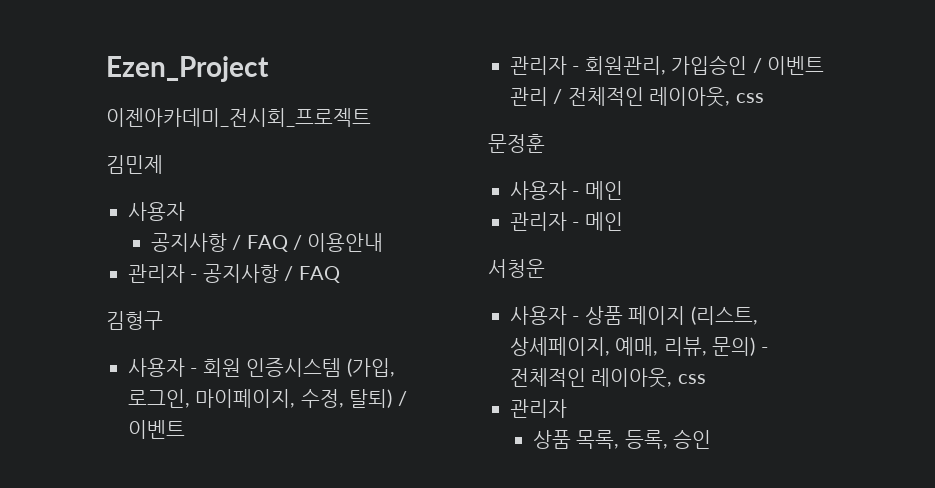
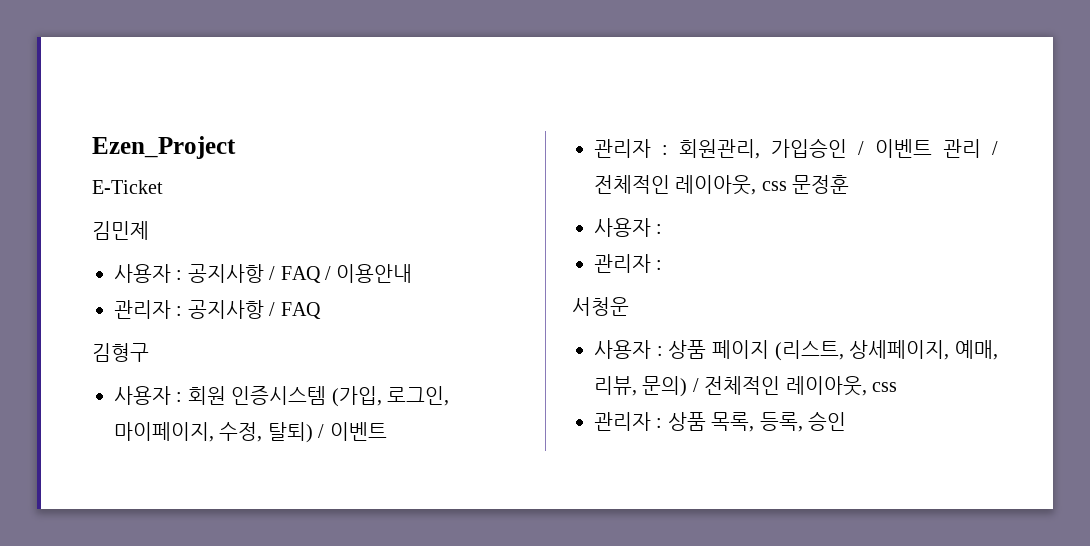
[106,108,371,127] 이젠아카데미_전시회_프로젝트 -> [92,180,163,194] E-Ticket
(185, 211) // -> [176,270,183,280] :
[190,274,198,280] - -> [176,306,183,316] :
[190,368,198,374] - -> [176,392,183,402] :
[572,66,580,72] - -> [662,145,668,155] :
(764, 98) // -> (787, 186) none
[572,181,623,200] [510,212,623,231] - 메인 // 관리자 - 메인 -> [656,224,663,234] [594,254,663,273] : // 관리자 :
[572,316,580,322] - -> [656,346,663,356] :
[760,347,768,353] - -> [692,378,699,392] /
(567, 408) // -> [656,418,663,428] :

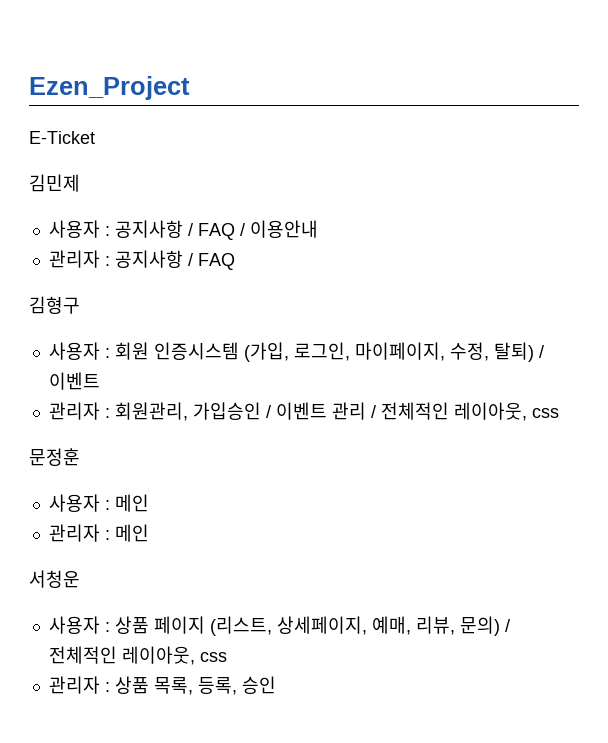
(787, 186) none -> (559, 413) //
[594,254,663,273] // 관리자 : -> [114,494,149,512] [48,524,149,542] 메인 // 관리자 : 메인

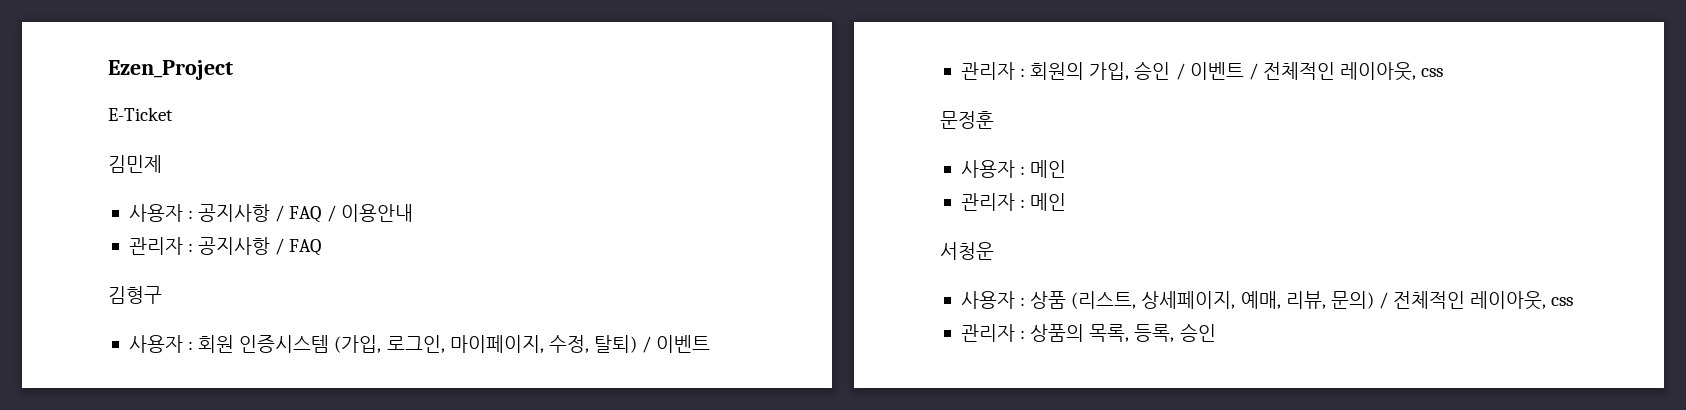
[114,402,366,421] 회원관리, 가입승인 / 이벤트 관리 -> [1030,61,1244,80] 회원의 가입, 승인 / 이벤트
[153,616,205,634] 페이지 -> (1067, 300) none
[114,676,149,694] 상품 -> [1030,324,1085,342] 상품의

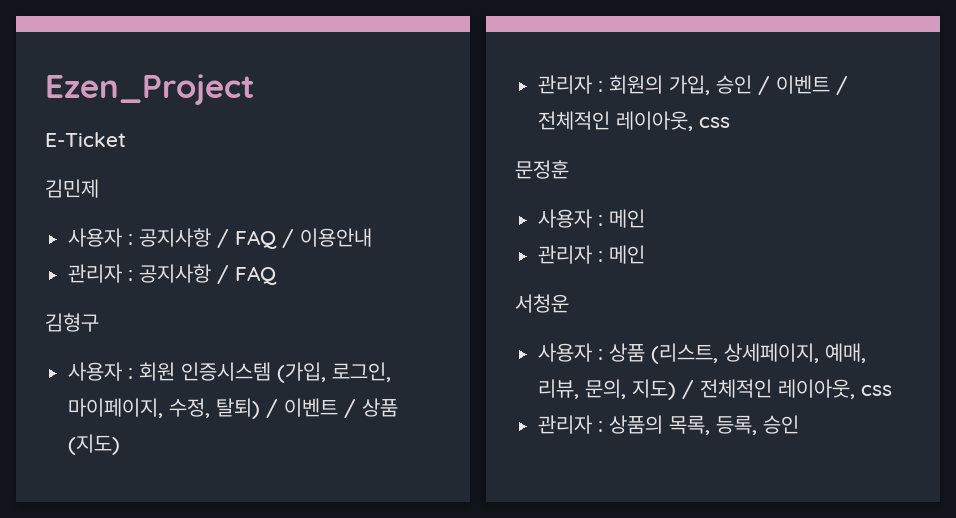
(711, 344) none -> [344,398,399,418] [68,434,121,455] / 상품 (지도)
[1330,291,1374,309] 문의) -> [585,379,677,400] 문의, 지도)

